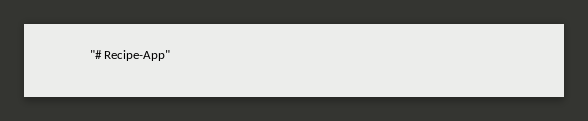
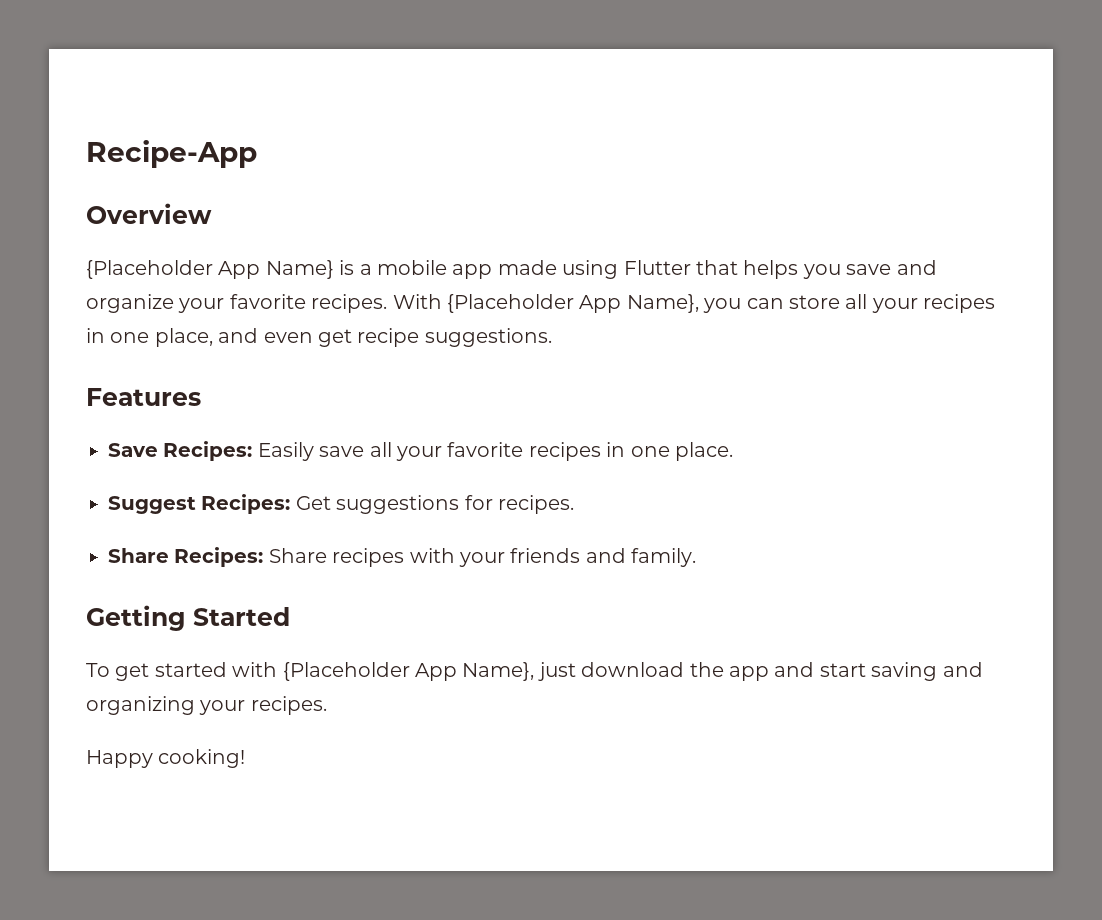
[90,50,171,61] "# Recipe-App" -> [86,140,257,168] [86,203,212,224] [86,260,937,279] [86,294,996,313] [86,328,552,347] [86,388,201,406] [108,441,733,461] [108,494,574,514] [108,547,697,567] [86,605,290,631] [86,662,983,681] [86,696,327,715] [86,749,246,768] Recipe-App // Overview // {Placeholder App Name} is a mobile app made using Flutter that helps you save and organize your favorite recipes. With {Placeholder App Name}, you can store all your recipes in one place, and even get recipe suggestions. // Features // Save Recipes: Easily save all your favorite recipes in one place. // Suggest Recipes: Get suggestions for recipes. // Share Recipes: Share recipes with your friends and family. // Getting Started // To get started with {Placeholder App Name}, just download the app and start saving and organizing your recipes. // Happy cooking!

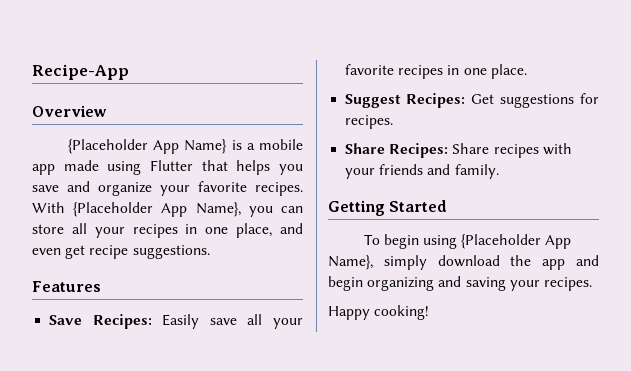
[115,662,576,681] get started with {Placeholder App Name}, just -> [383,234,572,249] [328,255,427,270] begin using {Placeholder App Name}, simply
[819,662,983,681] [86,696,195,715] start saving and organizing -> [328,276,506,291] begin organizing and saving

